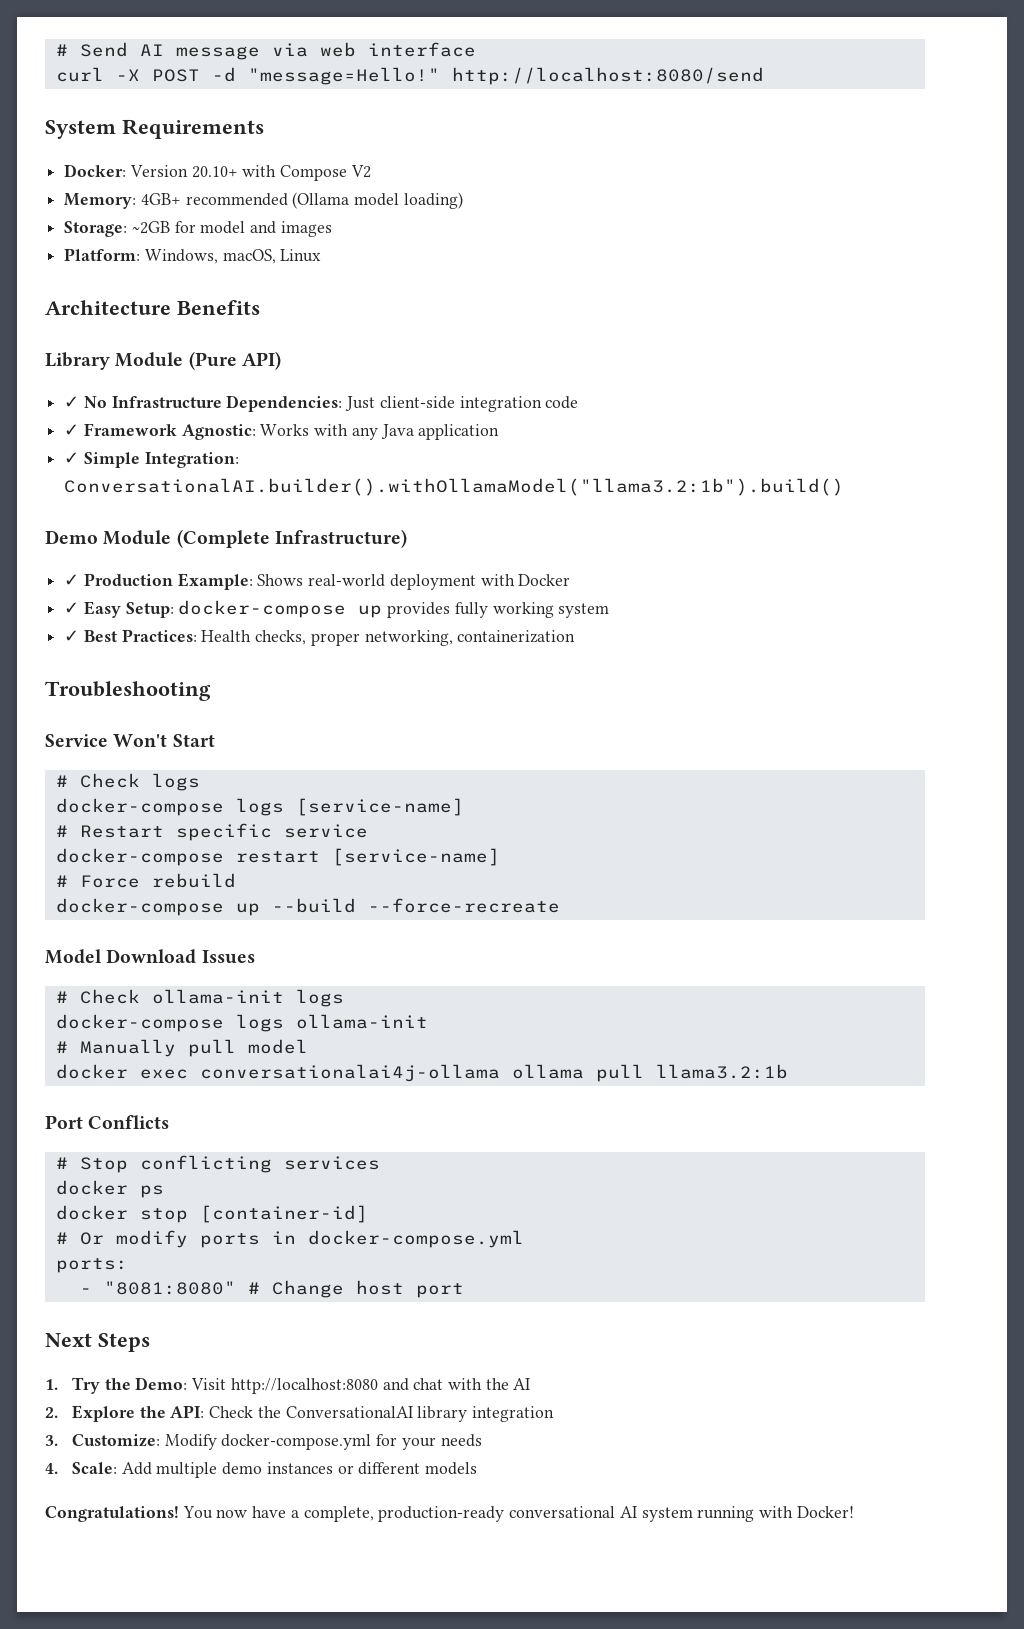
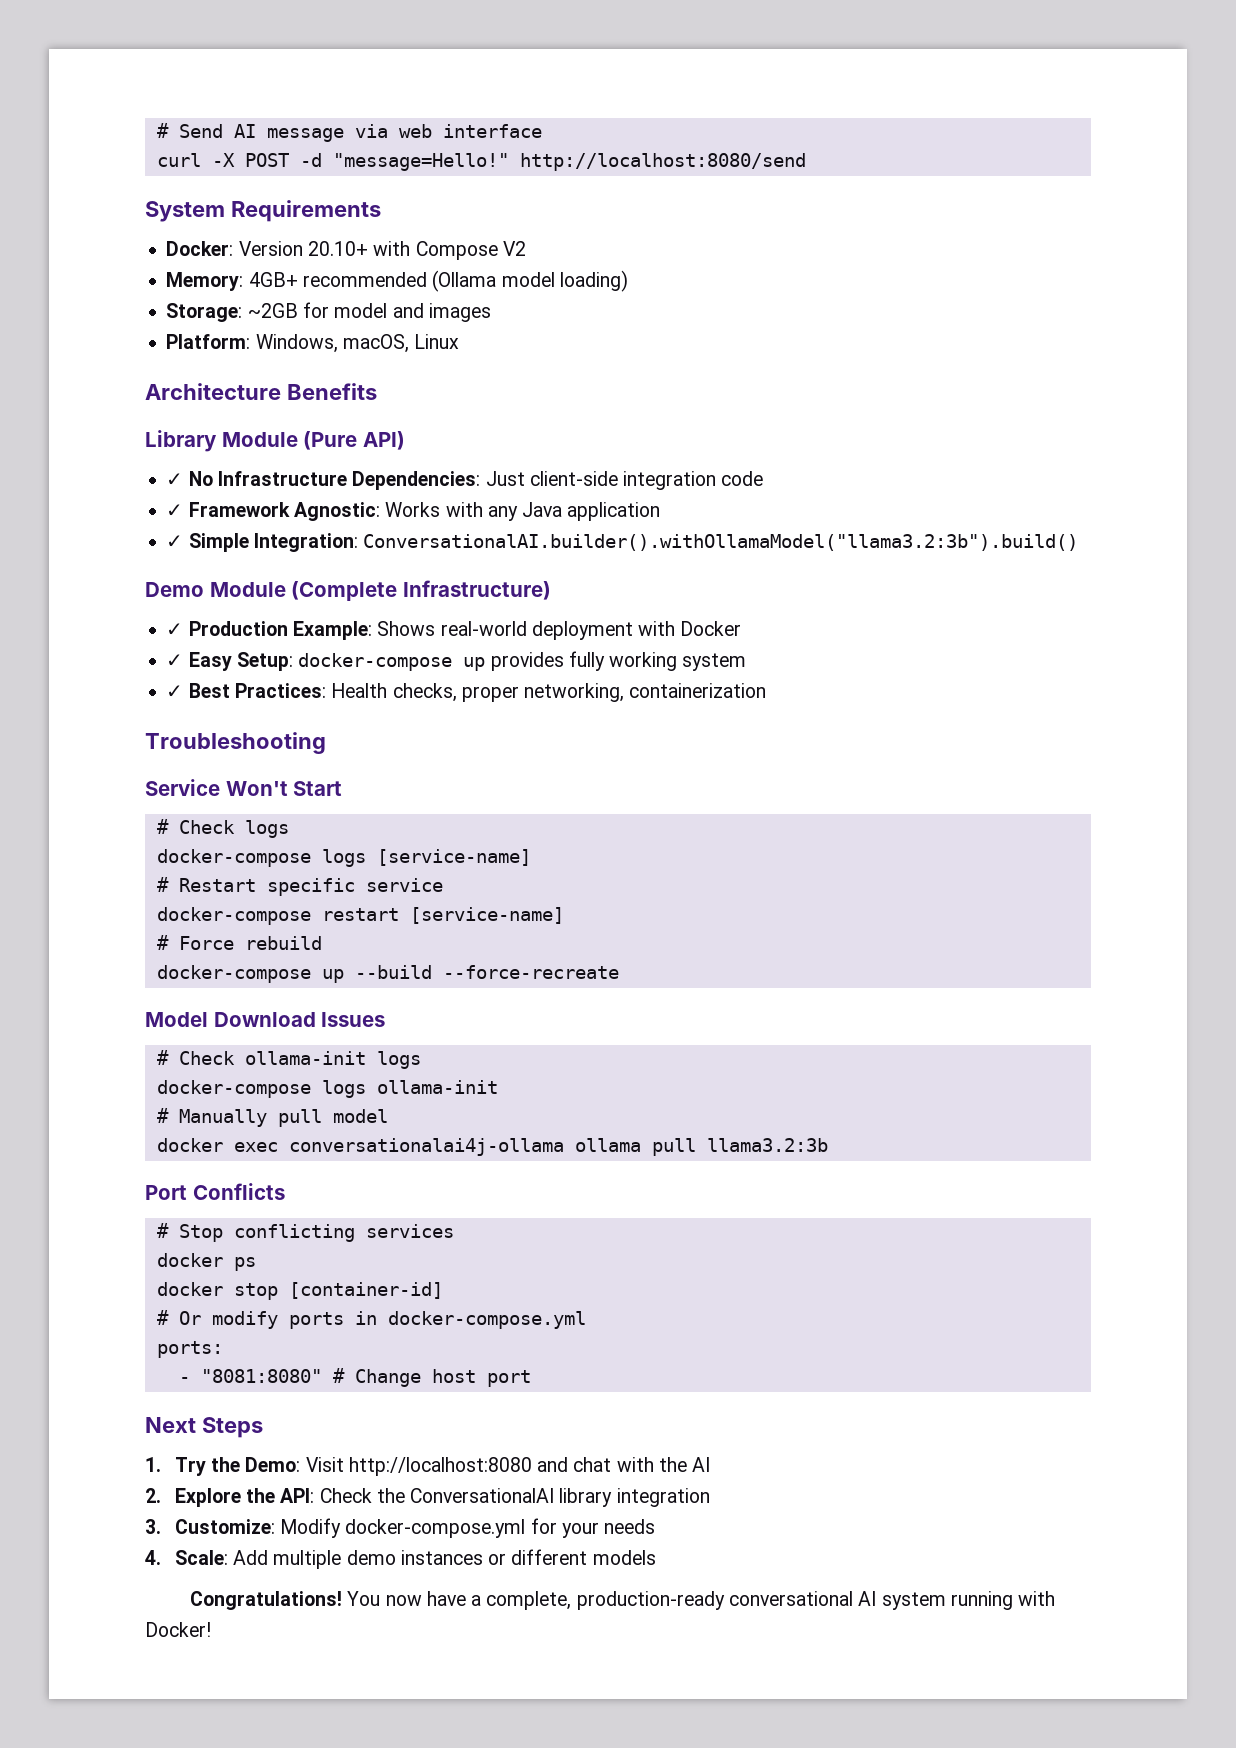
[64,478,845,496] ConversationalAI.builder().withOllamaModel("llama3.2:1b").build() -> [363,534,1079,551] ConversationalAI.builder().withOllamaModel("llama3.2:3b").build()
[655,1064,788,1079] llama3.2:1b -> [706,1138,828,1152] llama3.2:3b

